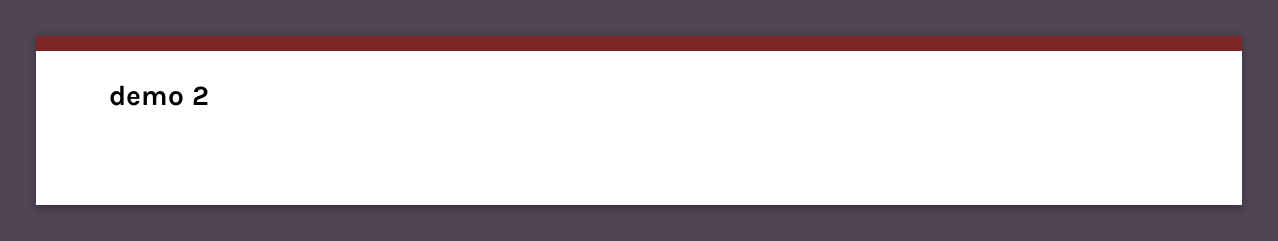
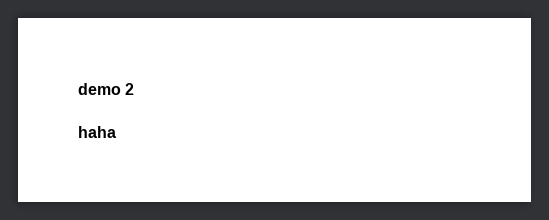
(209, 95) none -> [78,126,116,138] // haha

